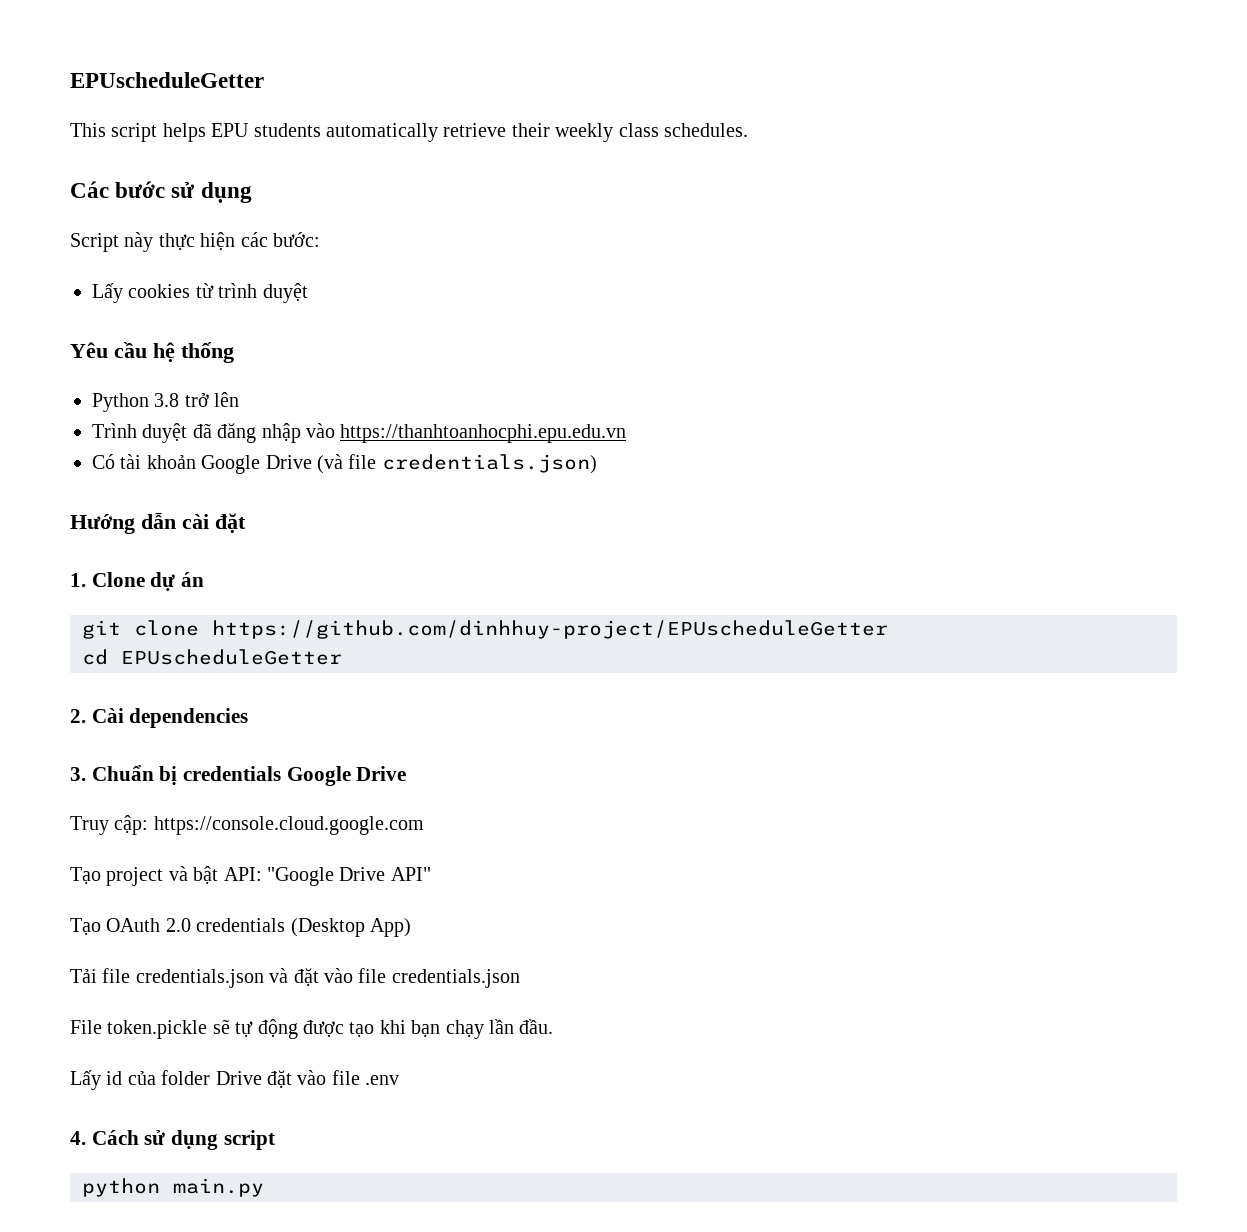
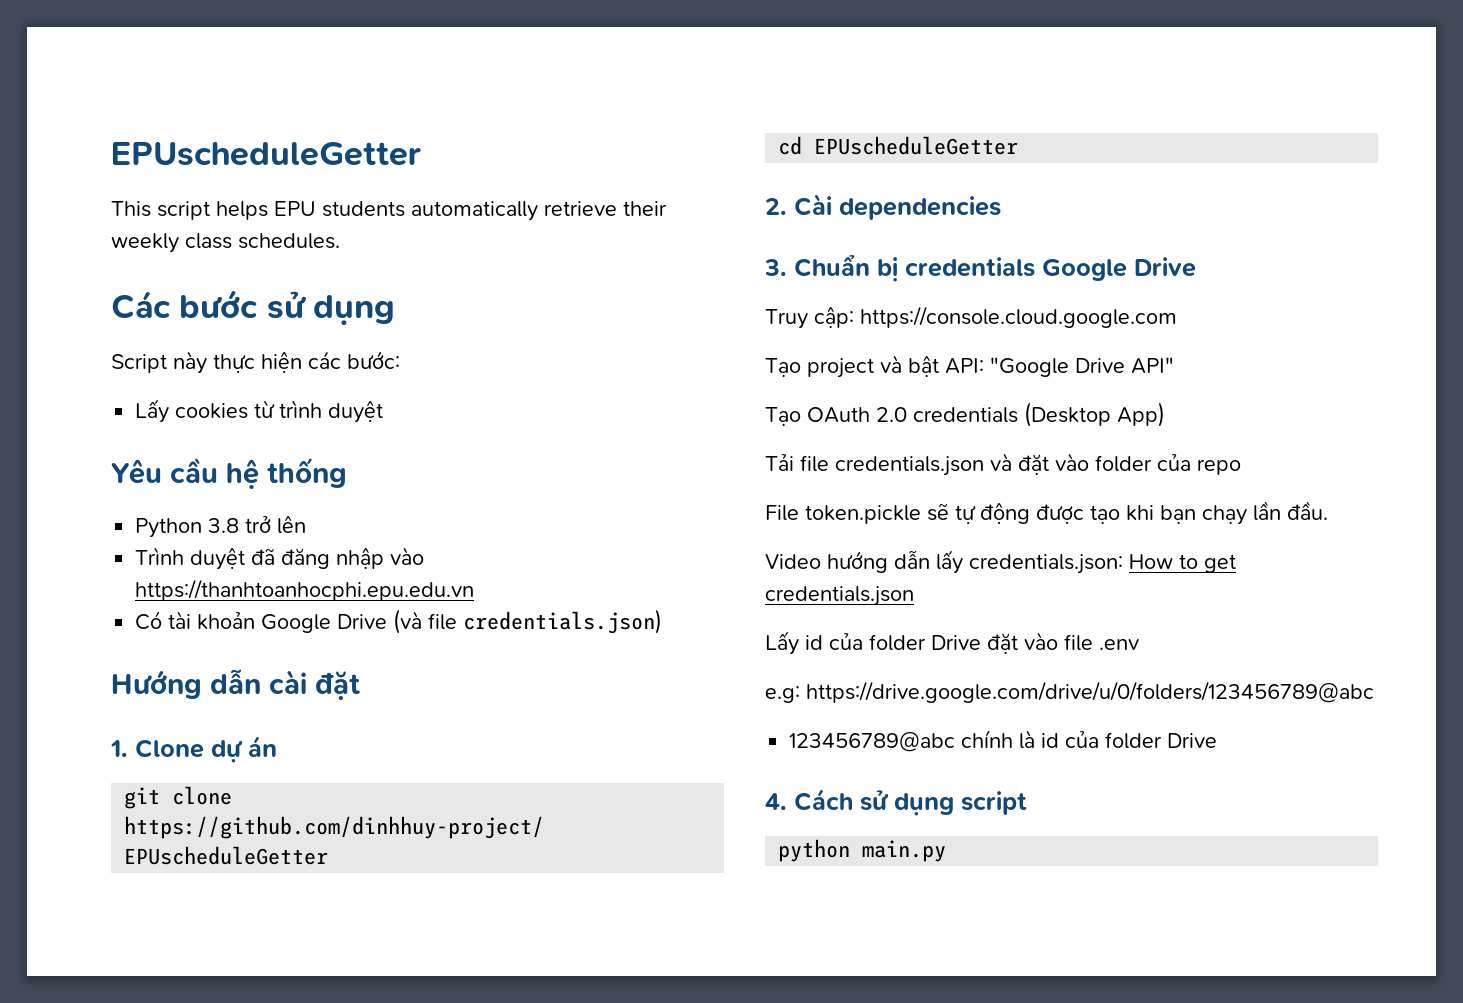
[358,968,520,988] file credentials.json -> [1095,454,1241,475] folder của repo
(554, 1026) none -> [765,550,1236,574] [765,586,914,606] // Video hướng dẫn lấy credentials.json: How to get credentials.json
(400, 1080) none -> [765,681,1374,703] [789,730,1218,752] // e.g: https://drive.google.com/drive/u/0/folders/123456789@abc // 123456789@abc chính là id của folder Drive

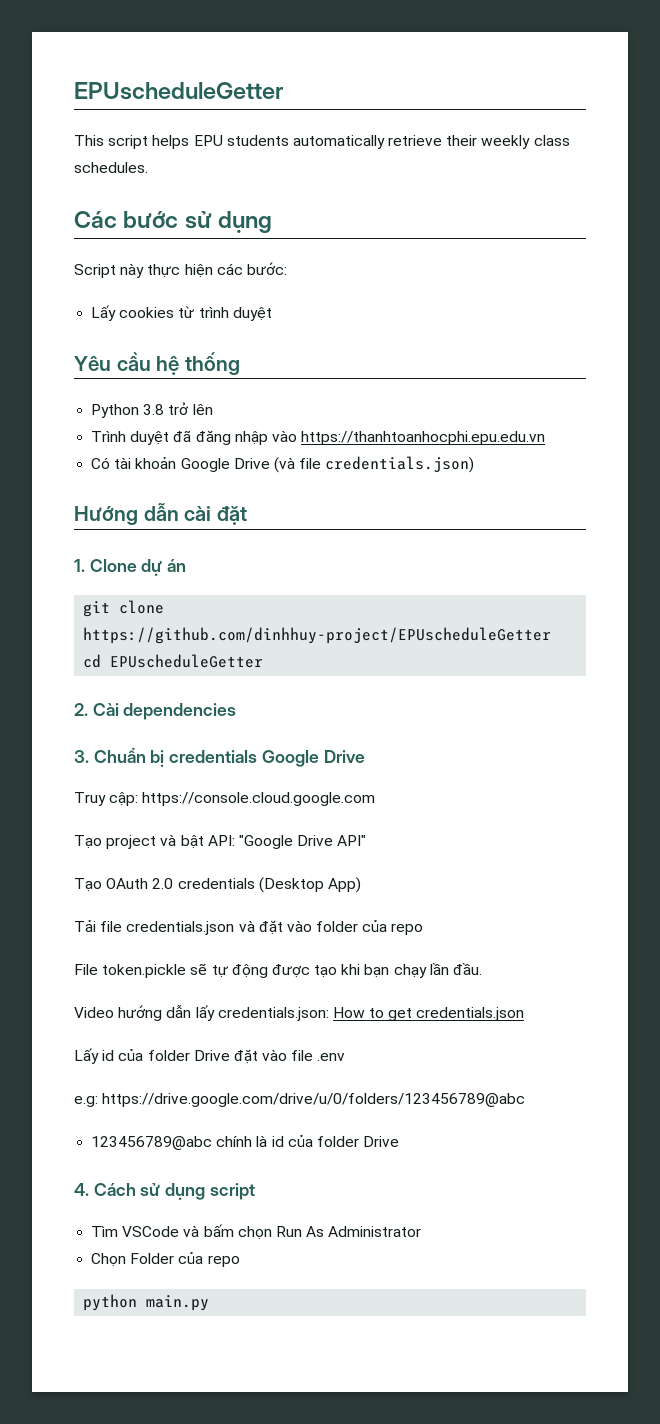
(1027, 803) none -> [91,1224,422,1240] [91,1252,240,1267] // Tìm VSCode và bấm chọn Run As Administrator // Chọn Folder của repo

